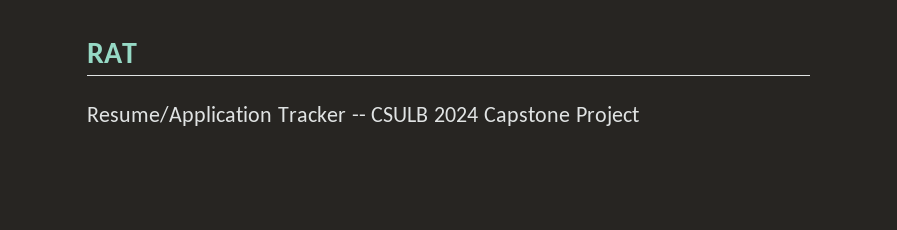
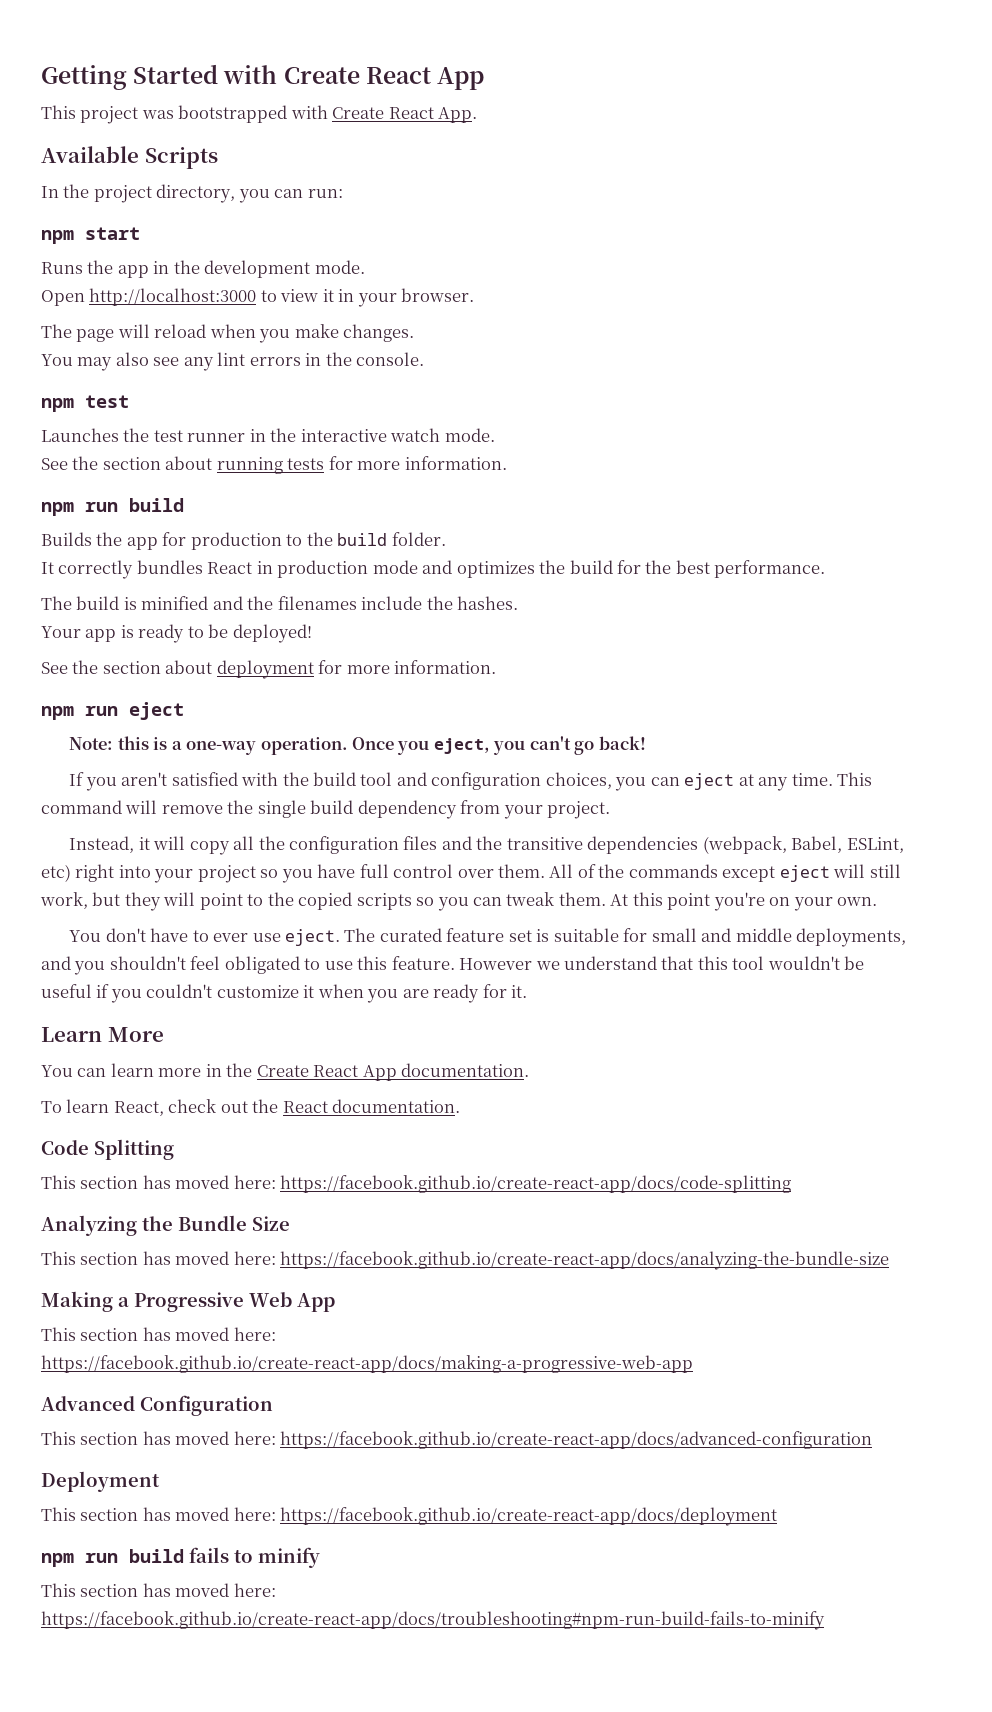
[87,43,137,63] [87,106,639,126] RAT // Resume/Application Tracker -- CSULB 2024 Capstone Project -> [41,64,485,90] [41,105,478,124] [41,146,218,169] [41,184,343,203] [41,227,140,244] [41,260,365,278] [41,288,475,307] [41,324,415,343] [41,352,425,371] [41,395,129,412] [41,428,495,442] [41,456,507,474] [41,498,184,516] [41,532,446,550] [41,560,826,579] [41,596,519,610] [41,624,312,643] [41,660,497,679] [41,702,184,720] [69,736,646,755] [69,772,872,791] [41,800,611,819] [69,836,904,855] [41,864,901,883] [40,892,878,911] [69,928,906,947] [41,956,865,975] [41,984,528,1003] [41,1027,164,1042] [41,1063,530,1081] [41,1099,461,1116] [41,1139,174,1160] [41,1175,792,1193] [41,1215,290,1236] [41,1251,890,1270] [41,1291,335,1312] [41,1327,276,1341] [41,1355,693,1373] [41,1395,273,1416] [41,1431,873,1449] [41,1471,160,1492] [41,1507,778,1526] [41,1547,320,1568] [41,1583,276,1597] [41,1611,825,1630] Getting Started with Create React App // This project was bootstrapped with Create React App. // Available Scripts // In the project directory, you can run: // npm start // Runs the app in the development mode. // Open http://localhost:3000 to view it in your browser. // The page will reload when you make changes. // You may also see any lint errors in the console. // npm test // Launches the test runner in the interactive watch mode. // See the section about running tests for more information. // npm run build // Builds the app for production to the build folder. // It correctly bundles React in production mode and optimizes the build for the best performance. // The build is minified and the filenames include the hashes. // Your app is ready to be deployed! // See the section about deployment for more information. // npm run eject // Note: this is a one-way operation. Once you eject, you can't go back! // If you aren't satisfied with the build tool and configuration choices, you can eject at any time. This command will remove the single build dependency from your project. // Instead, it will copy all the configuration files and the transitive dependencies (webpack, Babel, ESLint, etc) right into your project so you have full control over them. All of the commands except eject will still work, but they will point to the copied scripts so you can tweak them. At this point you're on your own. // You don't have to ever use eject. The curated feature set is suitable for small and middle deployments, and you shouldn't feel obligated to use this feature. However we understand that this tool wouldn't be useful if you couldn't customize it when you are ready for it. // Learn More // You can learn more in the Create React App documentation. // To learn React, check out the React documentation. // Code Splitting // This section has moved here: https://facebook.github.io/create-react-app/docs/code-splitting // Analyzing the Bundle Size // This section has moved here: https://facebook.github.io/create-react-app/docs/analyzing-the-bundle-size // Making a Progressive Web App // This section has moved here: https://facebook.github.io/create-react-app/docs/making-a-progressive-web-app // Advanced Configuration // This section has moved here: https://facebook.github.io/create-react-app/docs/advanced-configuration // Deployment // This section has moved here: https://facebook.github.io/create-react-app/docs/deployment // npm run build fails to minify // This section has moved here: https://facebook.github.io/create-react-app/docs/troubleshooting#npm-run-build-fails-to-minify

